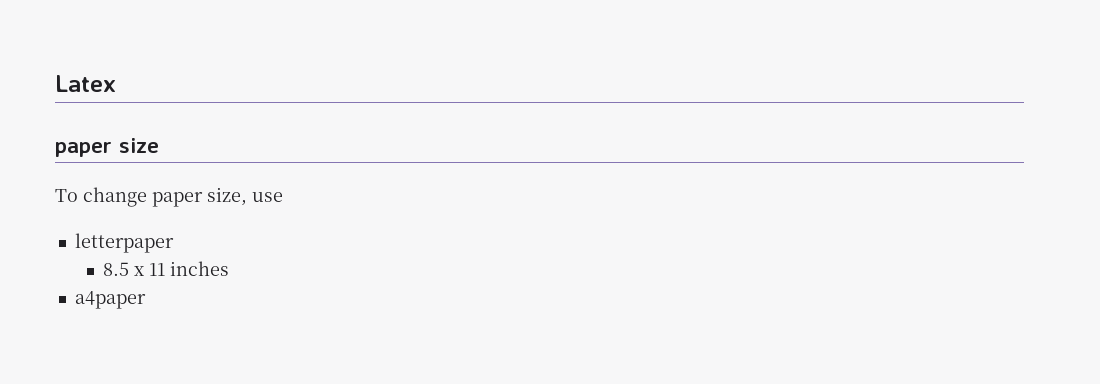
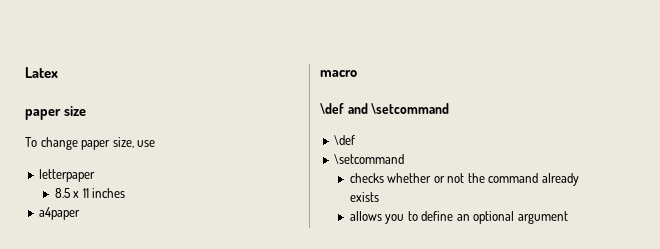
(146, 300) none -> [320,70,357,77] [320,103,450,114] [334,135,356,145] [334,154,405,164] [349,173,579,186] [349,192,379,202] [349,211,568,224] // macro // \def and \setcommand // \def // \setcommand // checks whether or not the command already exists // allows you to define an optional argument

